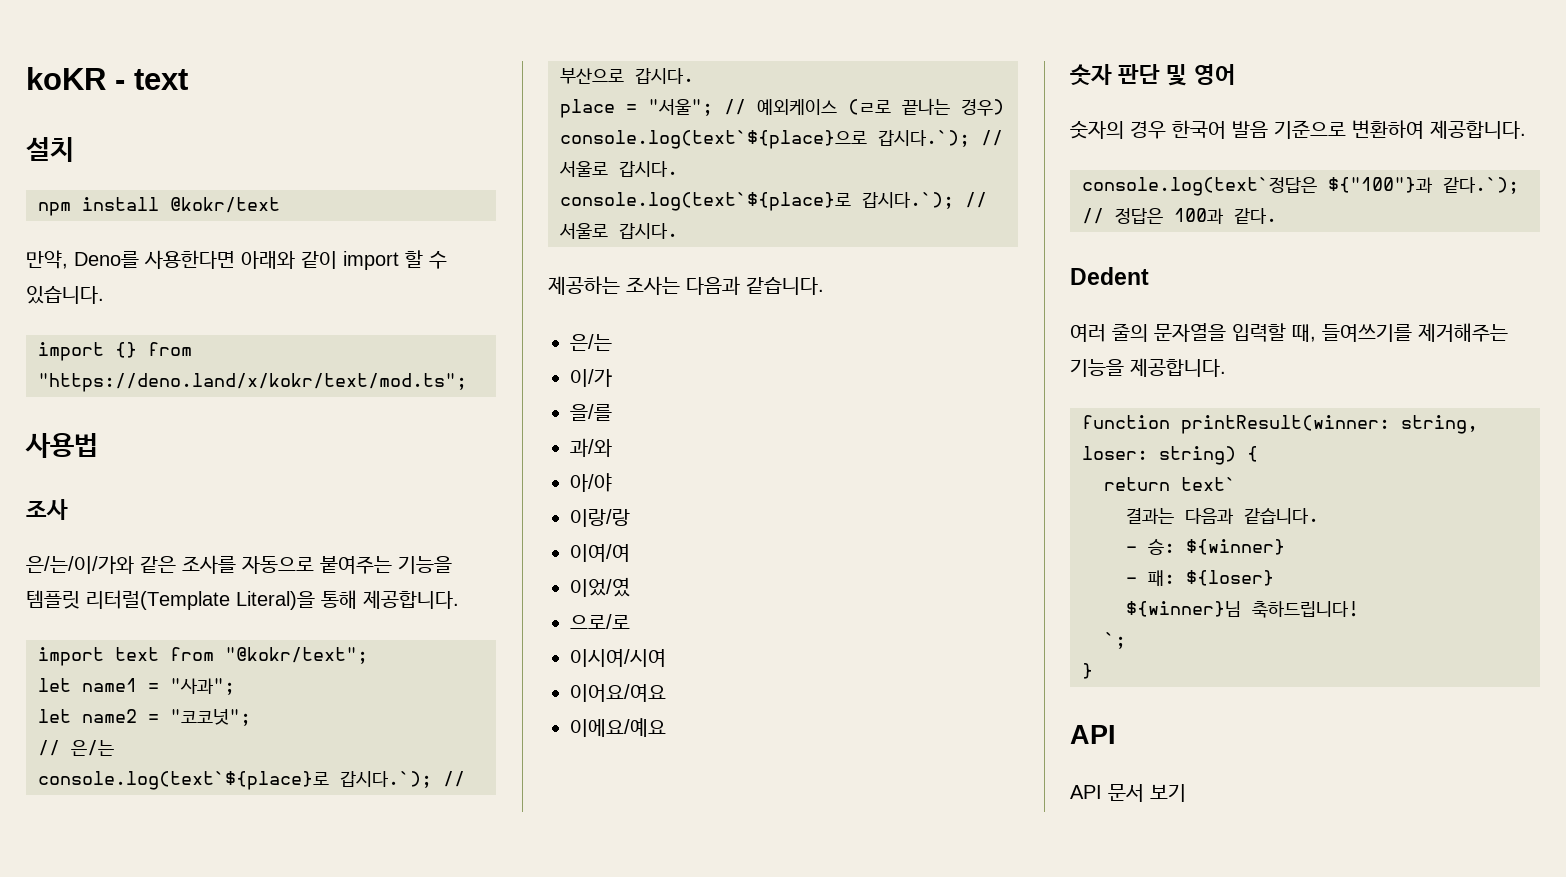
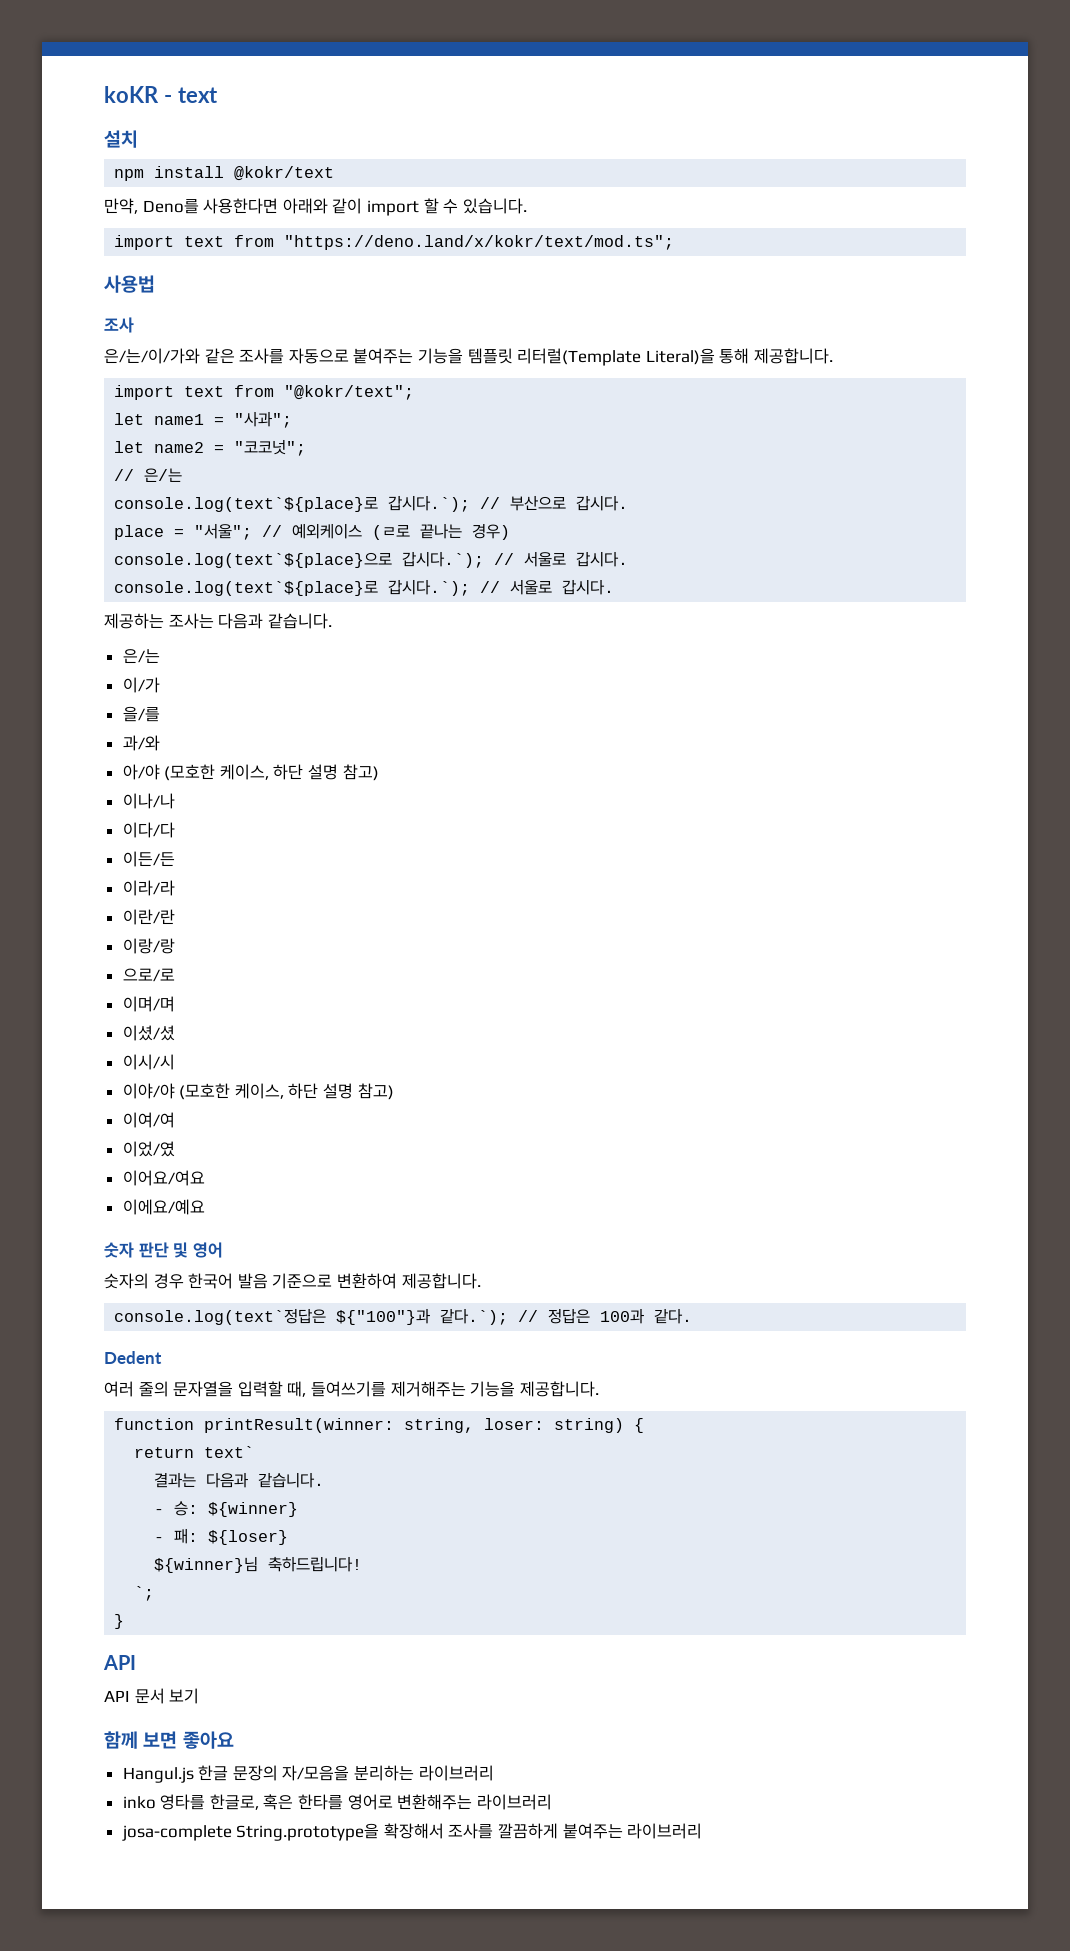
[115,342,137,358] {} -> [184,236,225,247] text
[570,509,630,527] // 이랑/랑 -> [164,764,379,781] [122,793,175,809] [122,822,175,838] [122,851,175,867] [122,880,175,896] [122,909,175,925] [122,938,175,954] [122,968,175,982] [122,996,175,1012] [122,1025,175,1041] [122,1054,175,1070] [122,1083,394,1100] (모호한 케이스, 하단 설명 참고) // 이나/나 // 이다/다 // 이든/든 // 이라/라 // 이란/란 // 이랑/랑 // 으로/로 // 이며/며 // 이셨/셨 // 이시/시 // 이야/야 (모호한 케이스, 하단 설명 참고)
[570,614,630,629] [570,649,666,667] // 으로/로 // 이시여/시여 -> (175, 1149) none
(1186, 793) none -> [104,1731,234,1749] [122,1765,494,1783] [122,1794,552,1810] [121,1823,703,1841] // 함께 보면 좋아요 // Hangul.js 한글 문장의 자/모음을 분리하는 라이브러리 // inko 영타를 한글로, 혹은 한타를 영어로 변환해주는 라이브러리 // josa-complete String.prototype을 확장해서 조사를 깔끔하게 붙여주는 라이브러리

